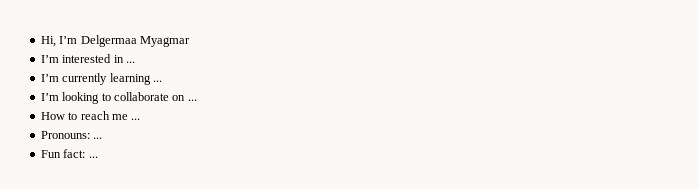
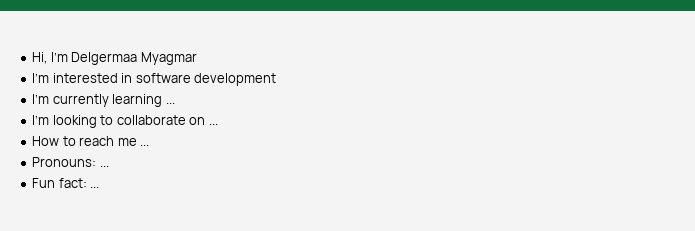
[125,61,135,63] ... -> [135,73,277,86] software development

